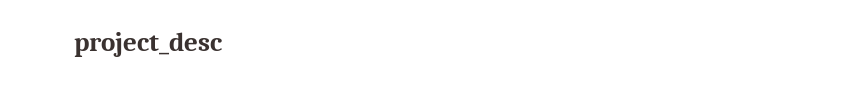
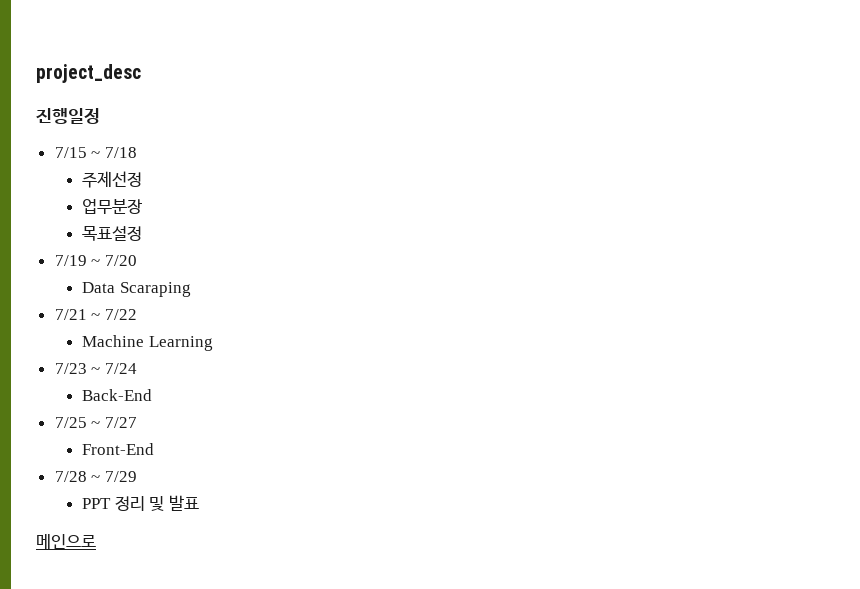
(223, 44) none -> [36,108,100,124] [54,147,137,158] [82,171,143,188] [82,199,143,214] [82,226,143,241] [54,255,137,266] [82,282,191,297] [54,309,137,320] [82,335,213,351] [54,363,137,374] [82,389,153,401] [54,417,137,428] [82,443,155,455] [54,471,137,482] [82,495,199,511] [36,534,96,549] // 진행일정 // 7/15 ~ 7/18 // 주제선정 // 업무분장 // 목표설정 // 7/19 ~ 7/20 // Data Scaraping // 7/21 ~ 7/22 // Machine Learning // 7/23 ~ 7/24 // Back-End // 7/25 ~ 7/27 // Front-End // 7/28 ~ 7/29 // PPT 정리 및 발표 // 메인으로

